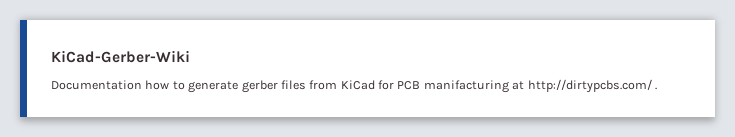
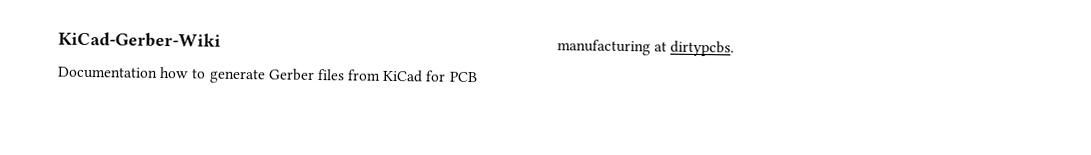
[241,80,278,93] gerber -> [267,68,315,81] Gerber
[423,79,657,93] manifacturing at http://dirtypcbs.com/ . -> [557,39,735,57] manufacturing at dirtypcbs.

